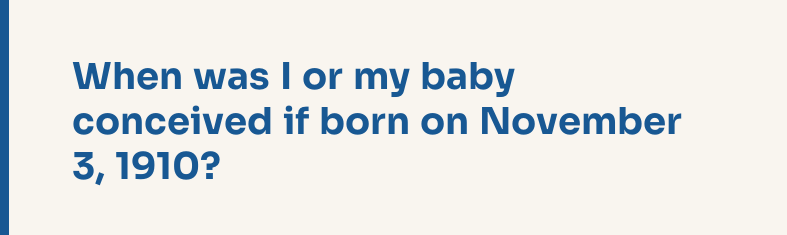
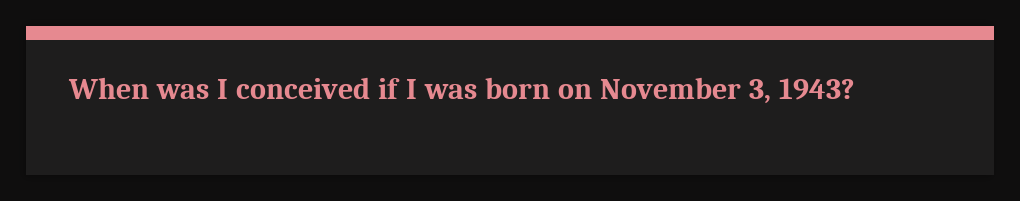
[301,62,515,98] [72,105,309,135] or my baby conceived if -> [236,77,477,99] conceived if I was
[114,151,221,180] 1910? -> [779,78,856,100] 1943?

